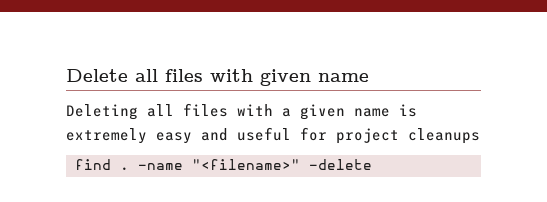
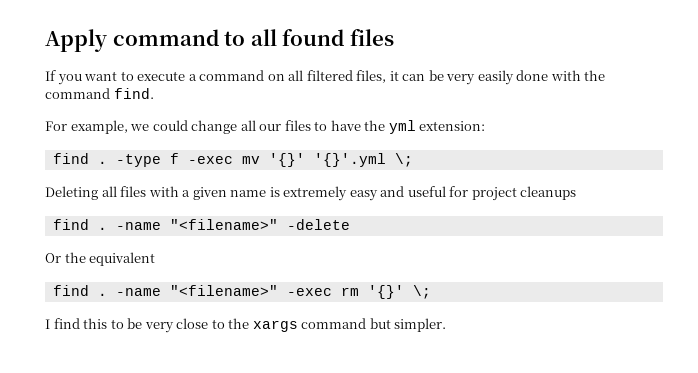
[66,69,369,86] Delete all files with given name -> [45,29,394,52] [45,70,606,85] [45,88,154,99] [45,120,486,134] [52,153,413,167] Apply command to all found files // If you want to execute a command on all filtered files, it can be very easily done with the command find. // For example, we could change all our files to have the yml extension: // find . -type f -exec mv '{}' '{}'.yml \;
(372, 164) none -> [45,252,156,266] [52,285,431,299] [45,318,447,333] // Or the equivalent // find . -name "<filename>" -exec rm '{}' \; // I find this to be very close to the xargs command but simpler.

